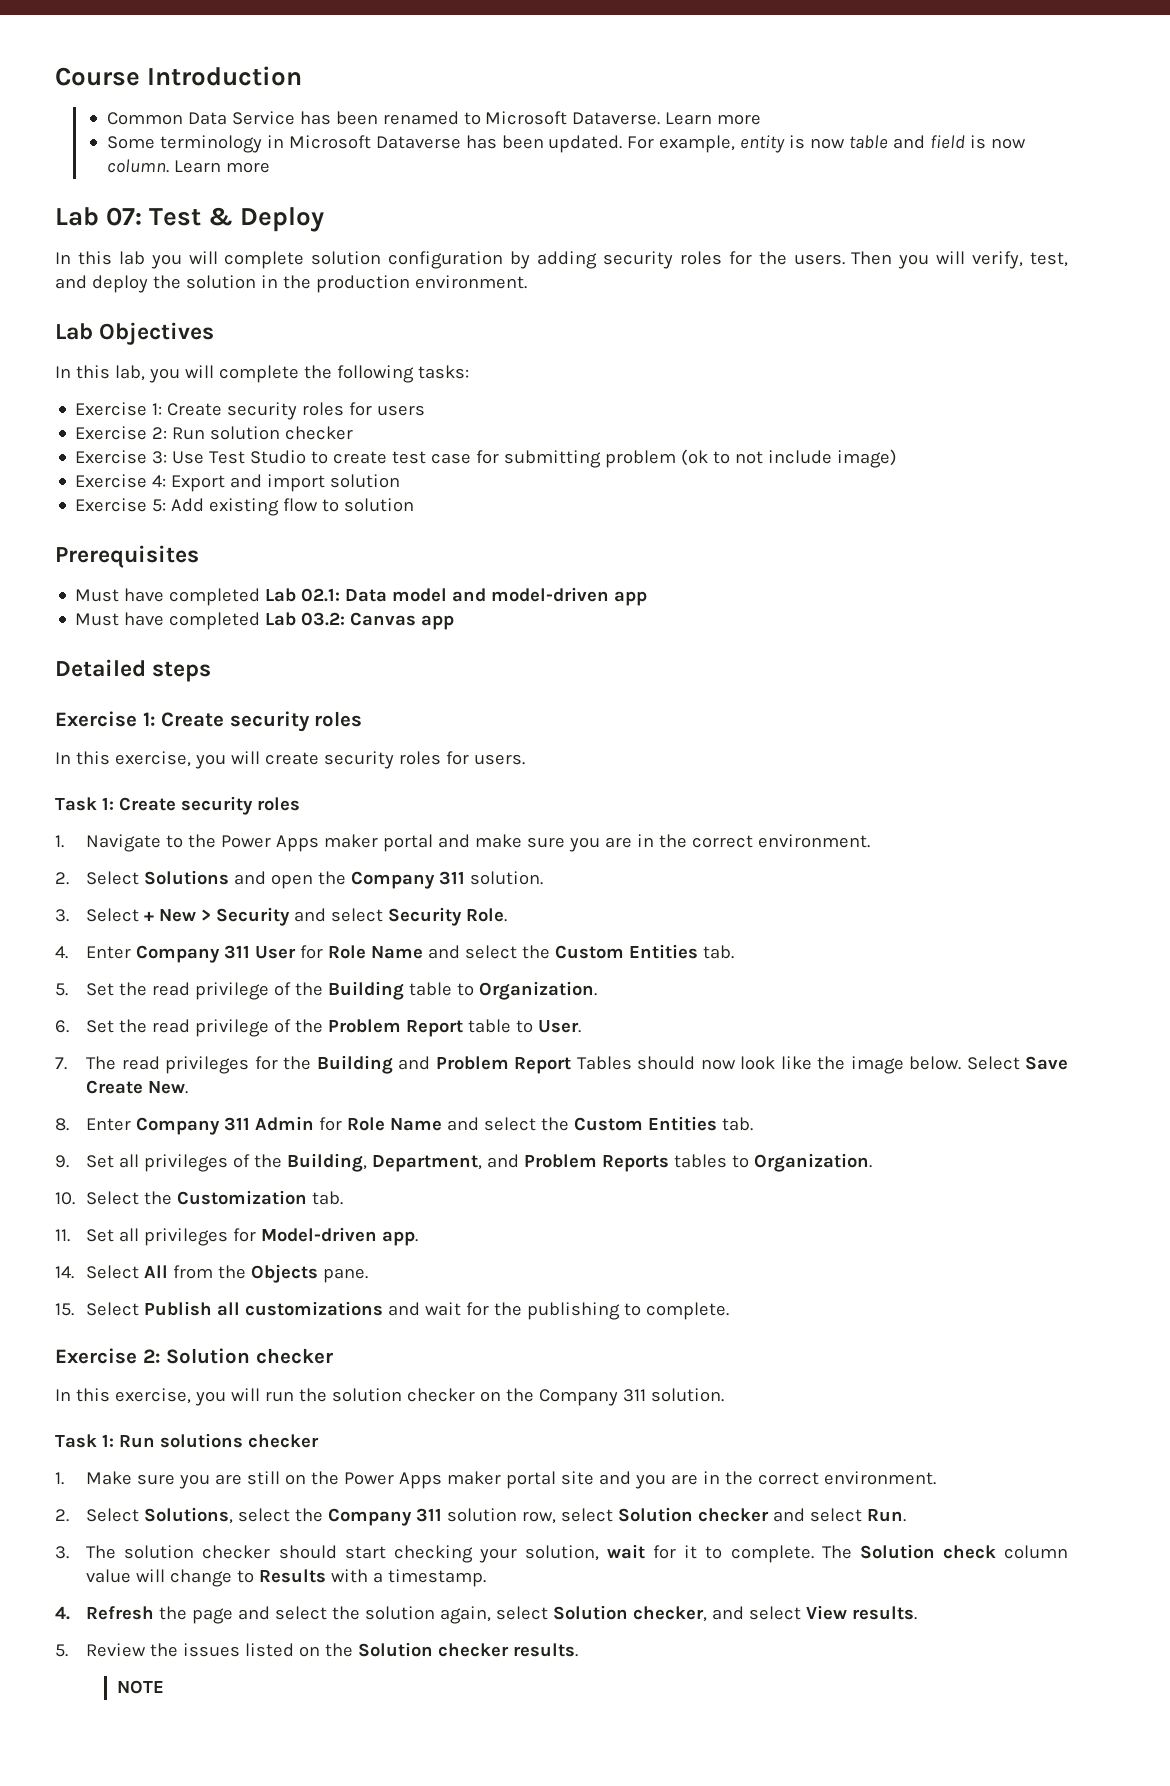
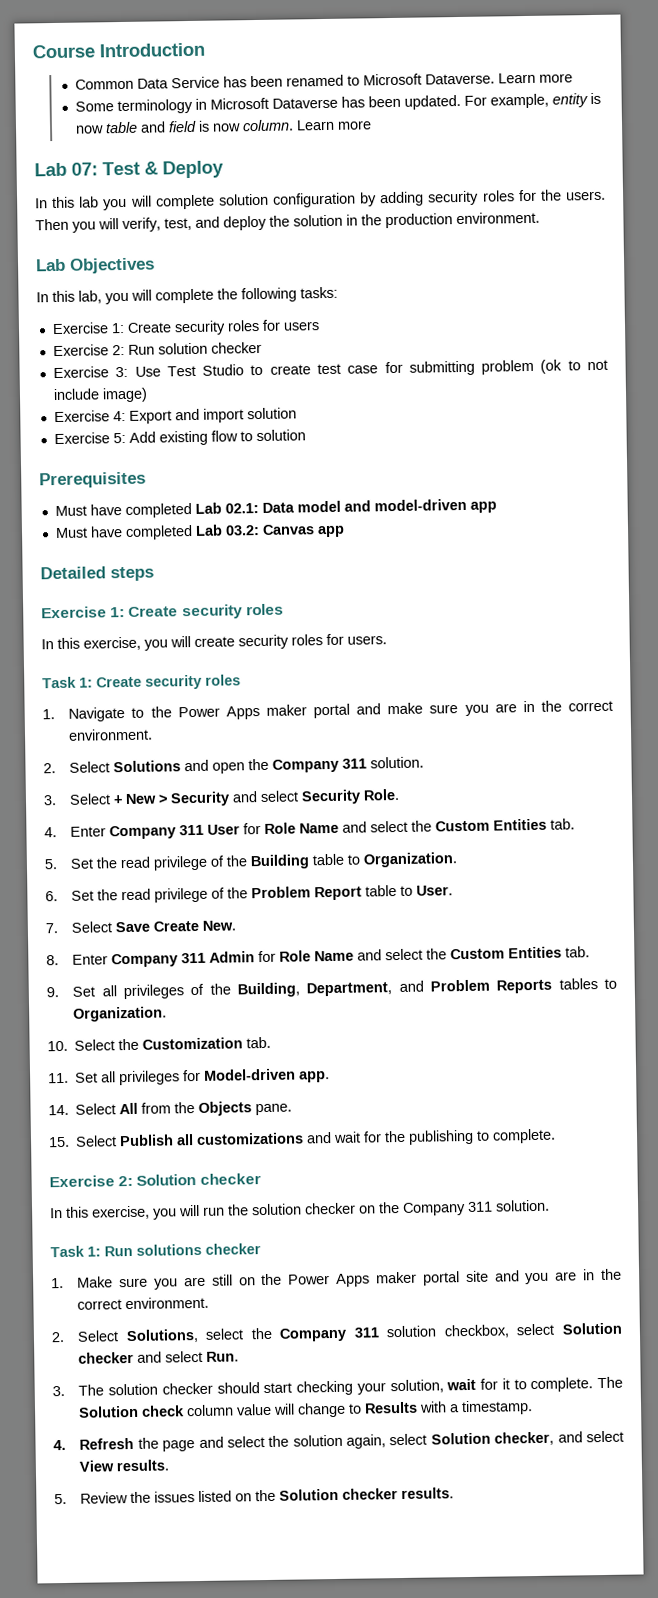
[86,1055,962,1074] The read privileges for the Building and Problem Report Tables should now look like the image below. -> (58, 928) none
[522,1511,557,1524] row, -> [443,1324,510,1339] checkbox,
[117,1680,165,1694] // NOTE -> (455, 1493) none

